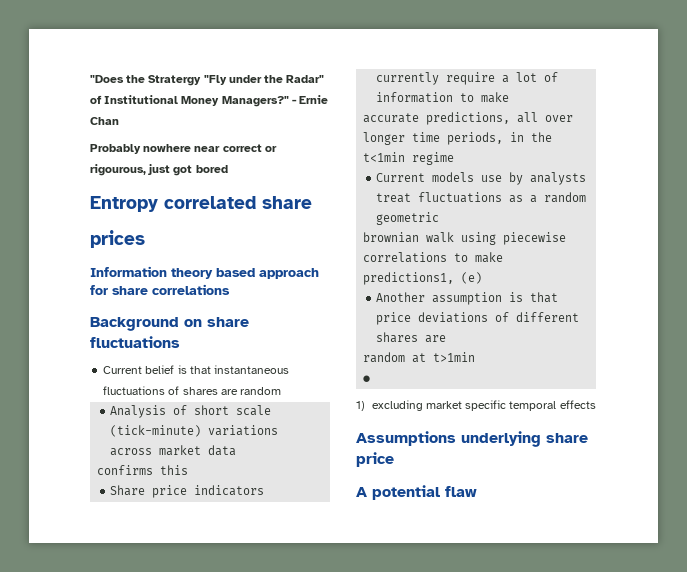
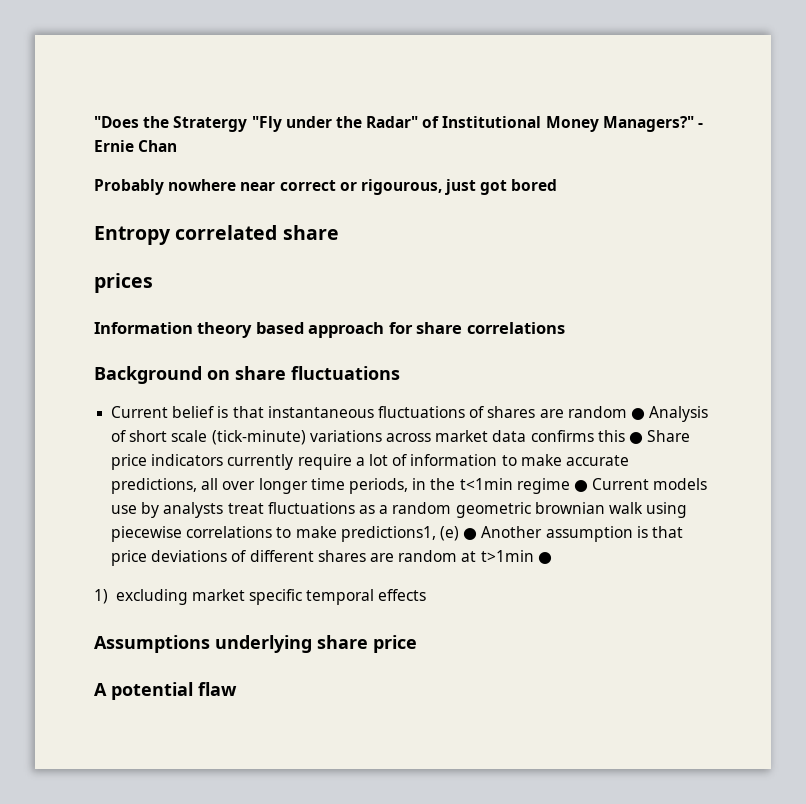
(282, 391) // -> [630,408,645,420] ●
(237, 450) // -> (527, 436) none
(189, 470) // -> [628,432,643,444] ●
(510, 97) // -> (562, 460) none
(455, 158) // -> [573,480,588,492] ●
(440, 218) // -> (531, 510) none
(483, 278) // -> [463,528,478,540] ●
(447, 339) // -> (394, 557) none
(476, 357) // -> (534, 556) none

